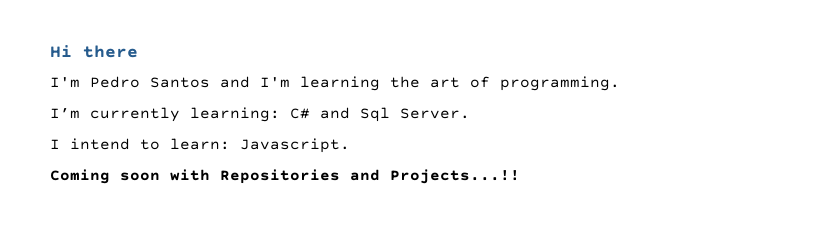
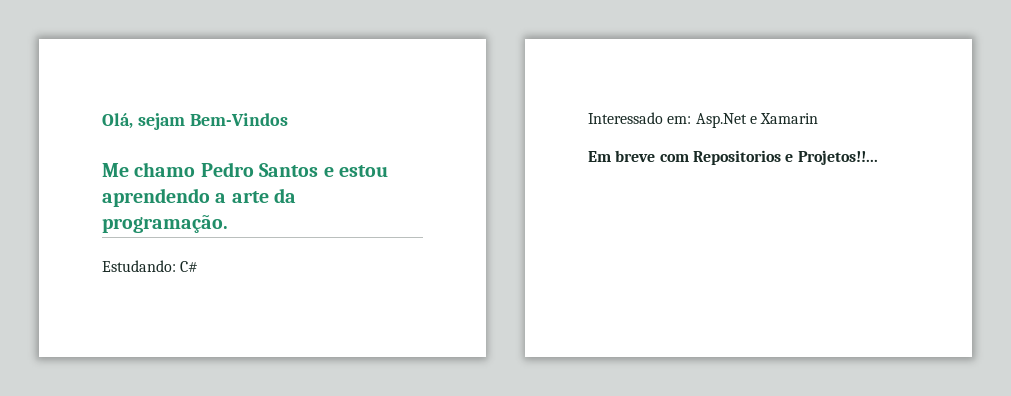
[50,45,138,58] [50,76,620,91] [50,107,470,122] [50,138,350,153] [50,169,520,184] Hi there // I'm Pedro Santos and I'm learning the art of programming. // I’m currently learning: C# and Sql Server. // I intend to learn: Javascript. // Coming soon with Repositories and Projects...!! -> [102,113,288,130] [102,162,388,177] [102,188,297,207] [102,215,228,233] [102,260,199,272] [588,112,819,128] [588,150,878,165] Olá, sejam Bem-Vindos // Me chamo Pedro Santos e estou aprendendo a arte da programação. // Estudando: C# // Interessado em: Asp.Net e Xamarin // Em breve com Repositorios e Projetos!!...

